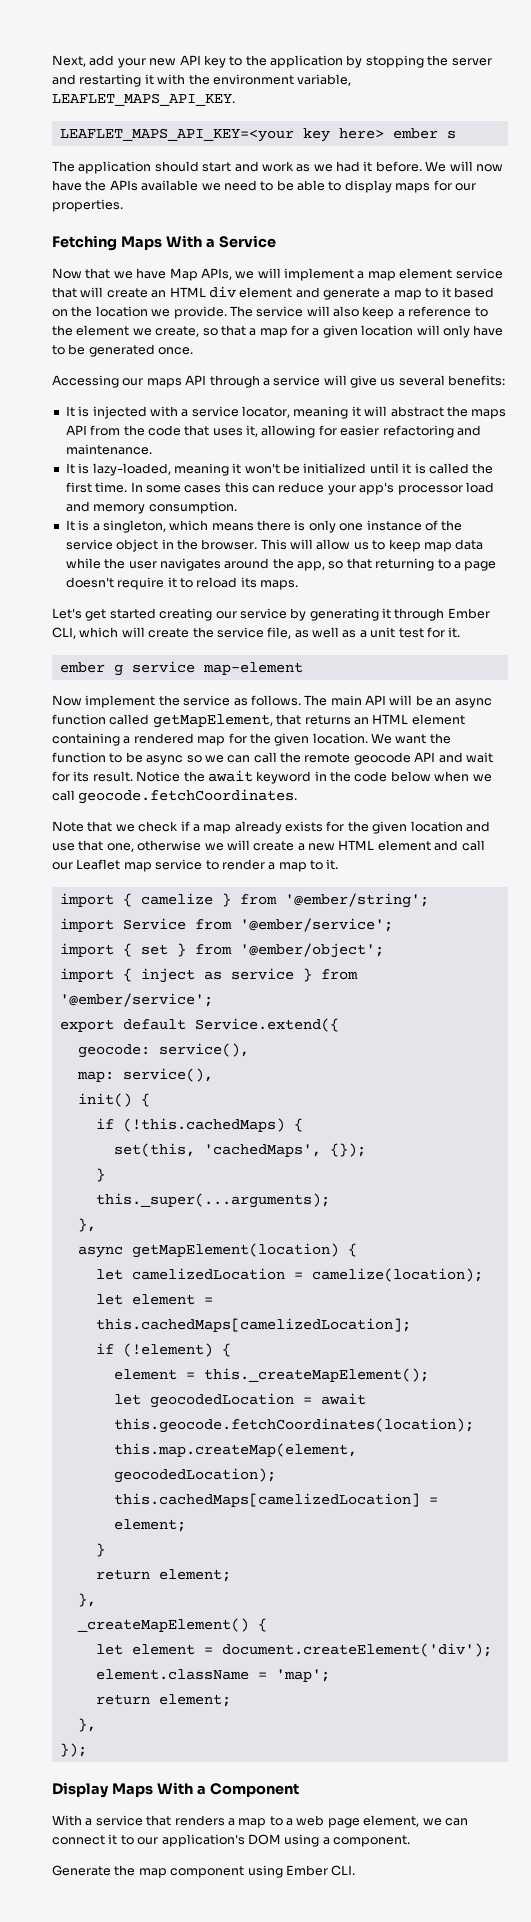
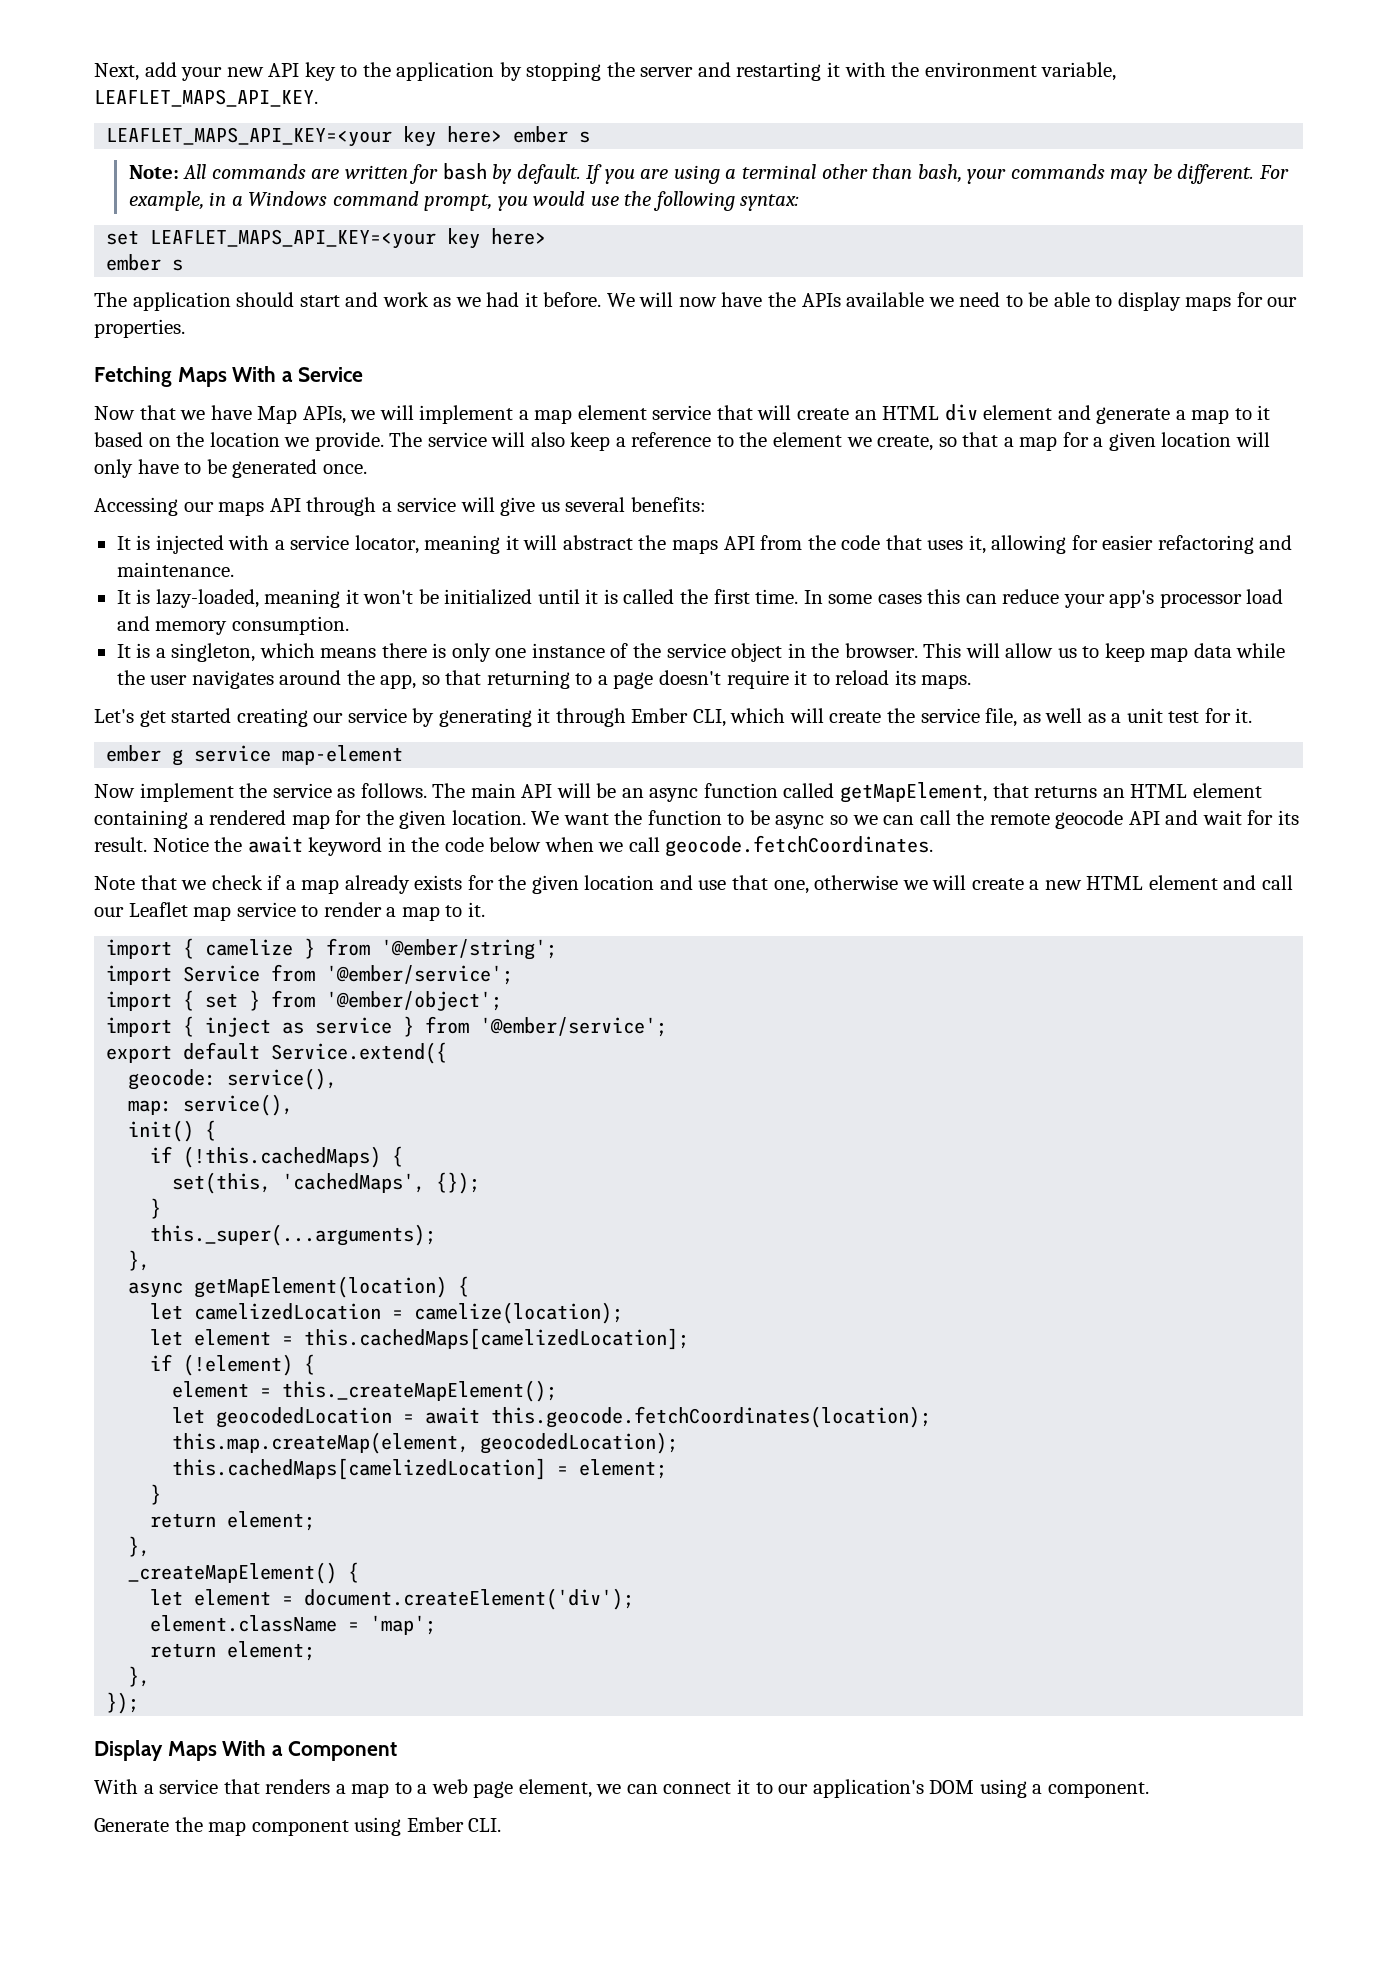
(456, 134) none -> [128,163,1289,184] [128,191,800,211] [106,228,547,249] [106,254,184,271] // Note: All commands are written for bash by default. If you are using a terminal other than bash, your commands may be different. For example, in a Windows command prompt, you would use the following syntax: // set LEAFLET_MAPS_API_KEY=<your key here> // ember s

